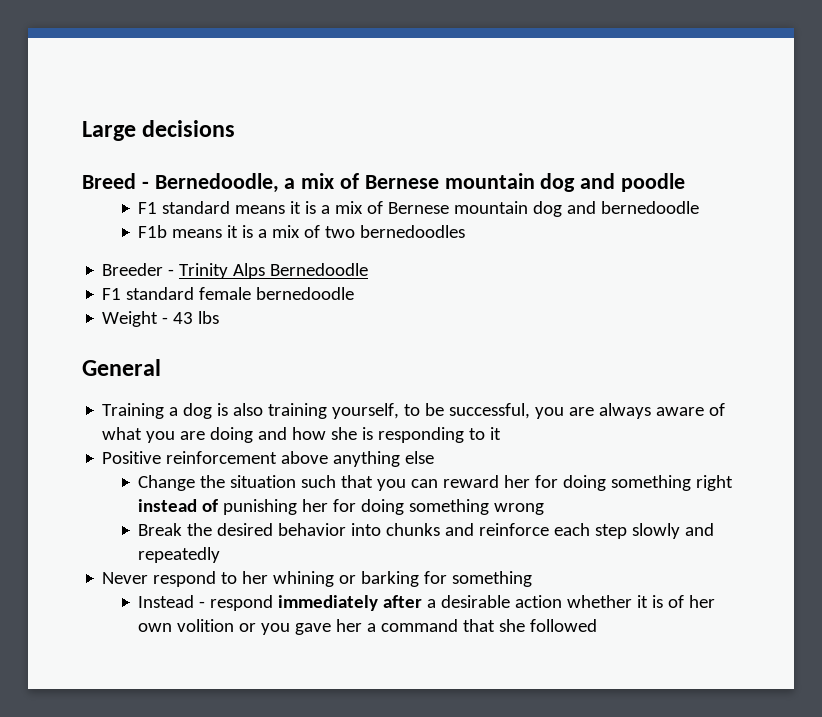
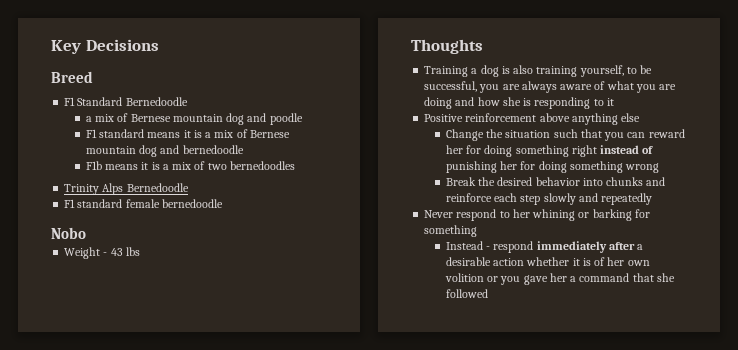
[82,120,236,141] Large decisions -> [51,39,159,54] Key Decisions
[141,173,279,193] - Bernedoodle, -> [64,97,188,106] // F1 Standard Bernedoodle //
[102,263,175,276] Breeder - -> (295, 165) none
(355, 293) none -> [51,227,86,239] // Nobo
[82,359,161,376] General -> [411,39,483,54] Thoughts

